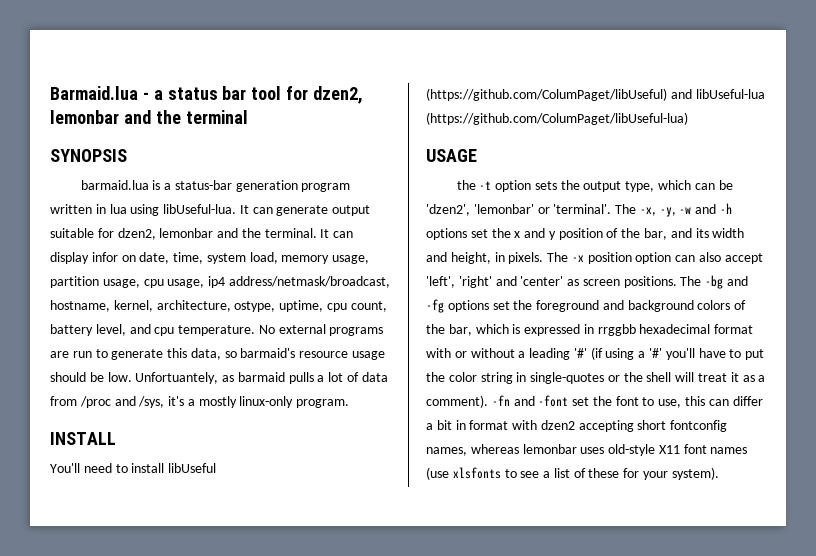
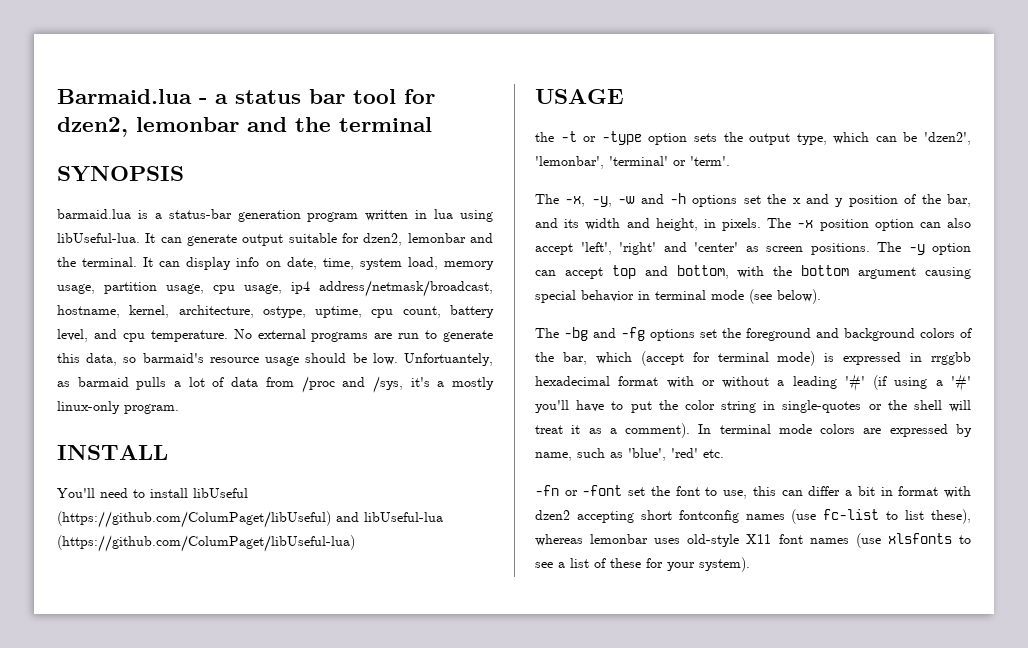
[91,252,118,262] infor -> [236,257,260,267] info
(492, 185) none -> [583,131,642,145] or -type
[473,204,612,214] 'lemonbar' or 'terminal'. -> [535,156,730,169] 'lemonbar', 'terminal' or 'term'. //
(702, 281) none -> [908,243,971,255] [535,265,971,279] [535,289,821,304] [535,328,559,338] -y option can accept top and bottom, with the bottom argument causing special behavior in terminal mode (see below). // The
(509, 329) none -> [640,351,816,366] (accept for terminal mode)
[491,395,535,406] -fn and -> [698,424,972,437] [535,448,724,461] [535,485,578,496] In terminal mode colors are expressed by name, such as 'blue', 'red' etc. // -fn or
[426,447,467,456] names, -> [745,509,972,524] names (use fc-list to list these),

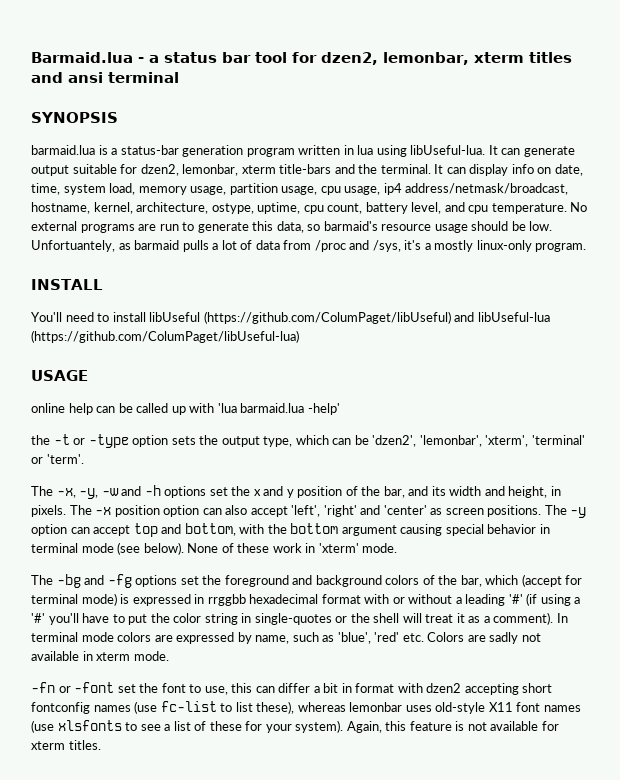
[136,117,331,132] lemonbar and the -> [383,52,572,65] [31,72,103,83] lemonbar, xterm titles and ansi
[407,233,466,243] lemonbar -> [182,164,332,176] lemonbar, xterm title-bars
(624, 96) none -> [31,403,340,415] // online help can be called up with 'lua barmaid.lua -help'
(604, 162) none -> [485,435,529,447] 'xterm',
(821, 296) none -> [187,543,398,553] None of these work in 'xterm' mode.
(724, 453) none -> [427,632,541,644] [31,651,169,661] Colors are sadly not available in xterm mode.
(750, 564) none -> [346,721,559,733] [31,740,101,750] Again, this feature is not available for xterm titles.

